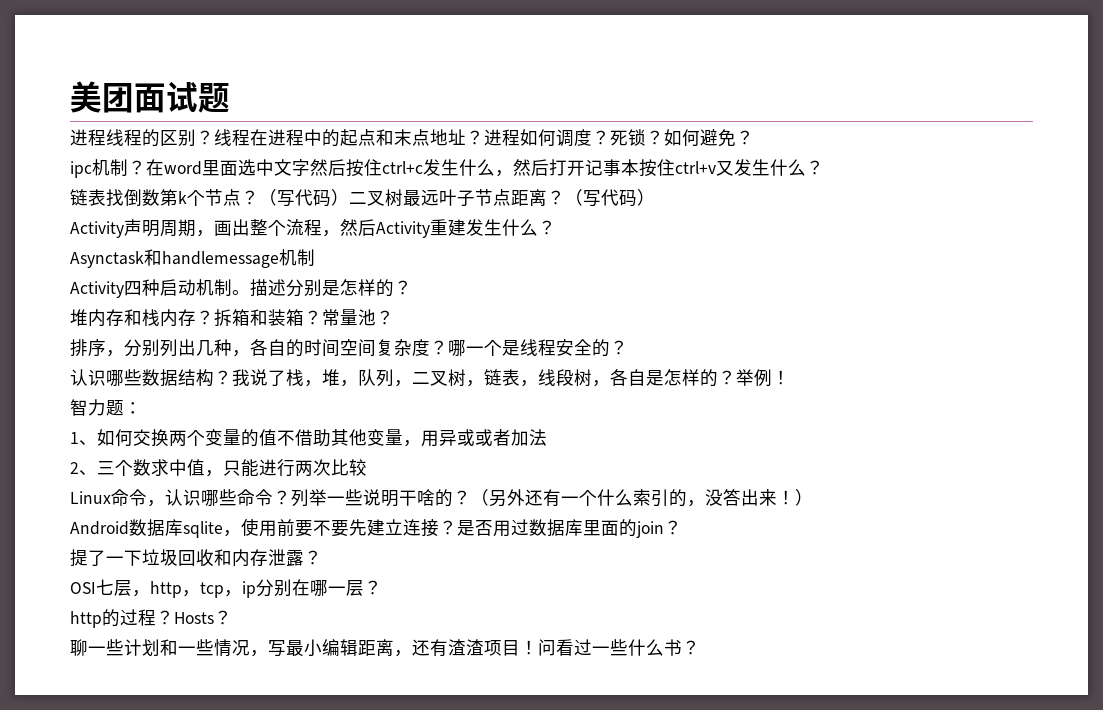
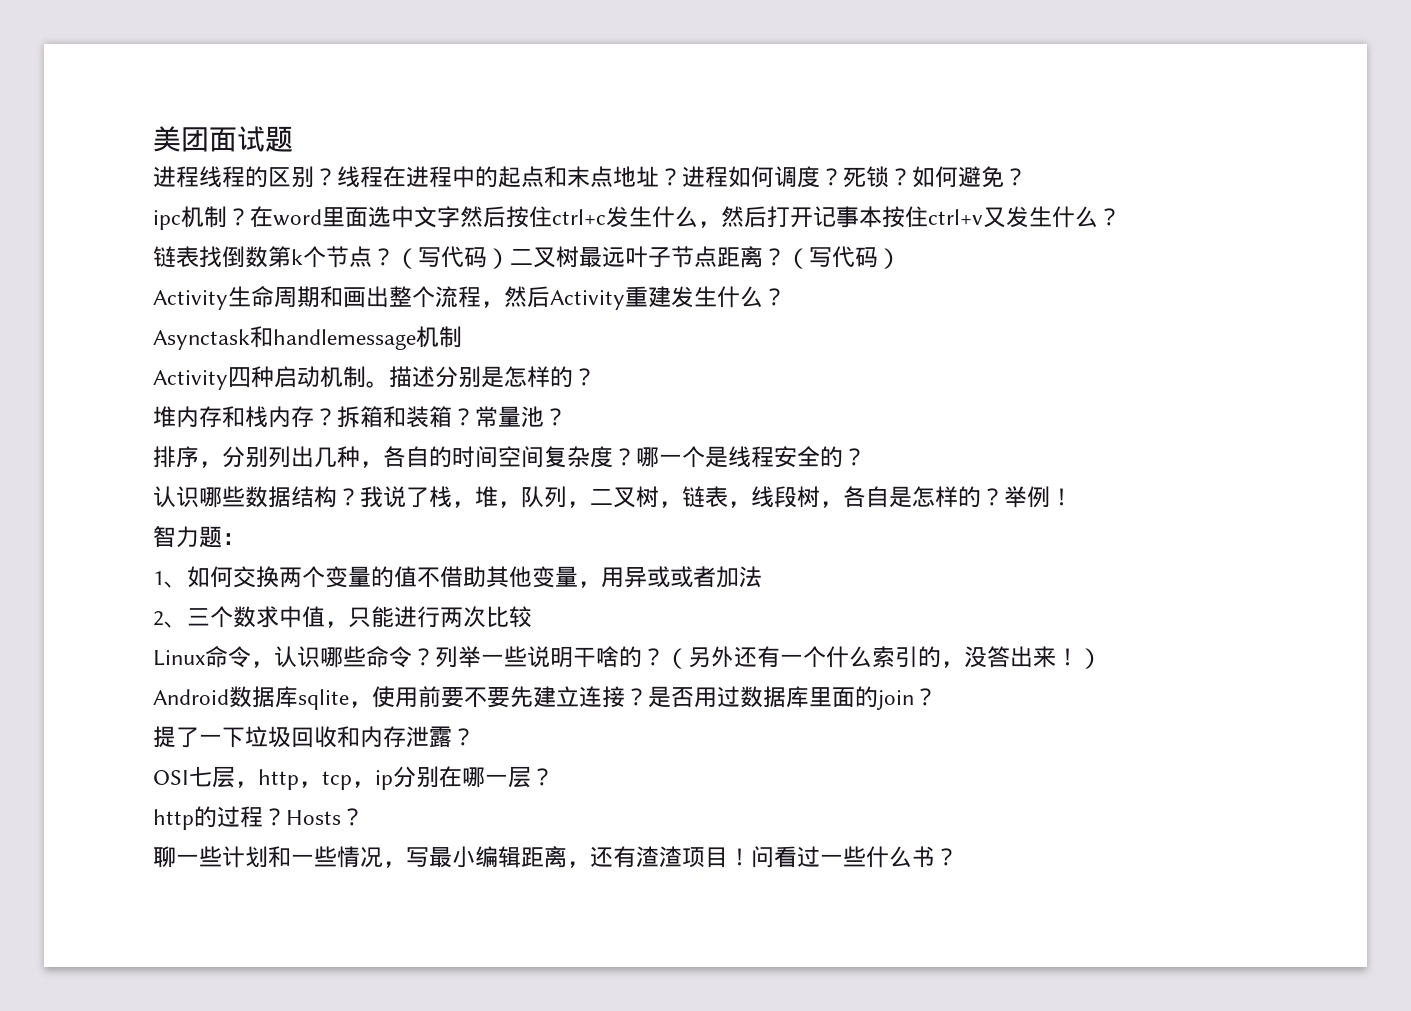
[124,219,214,237] 声明周期， -> [228,286,343,308] 生命周期和

